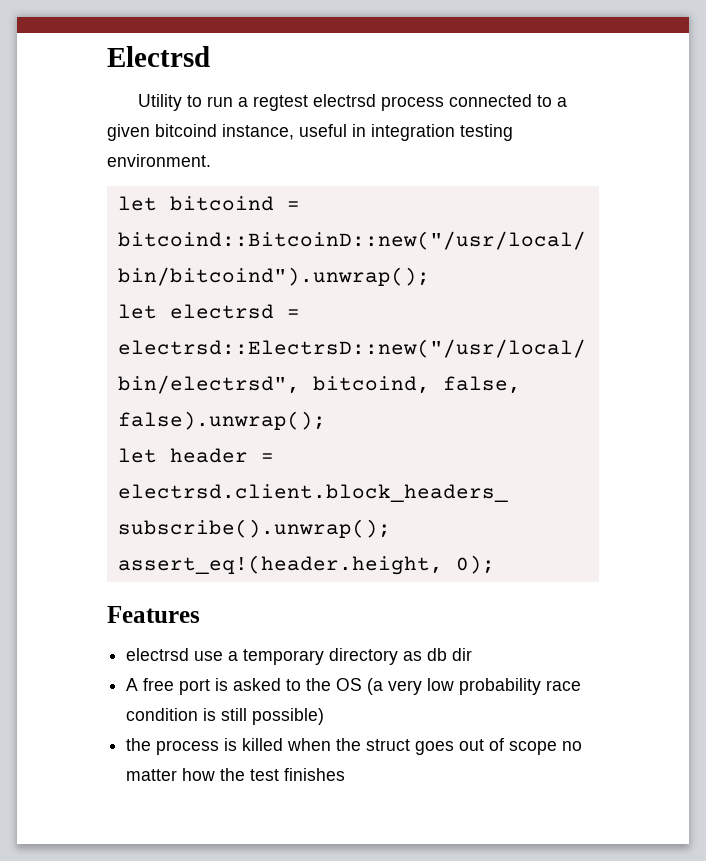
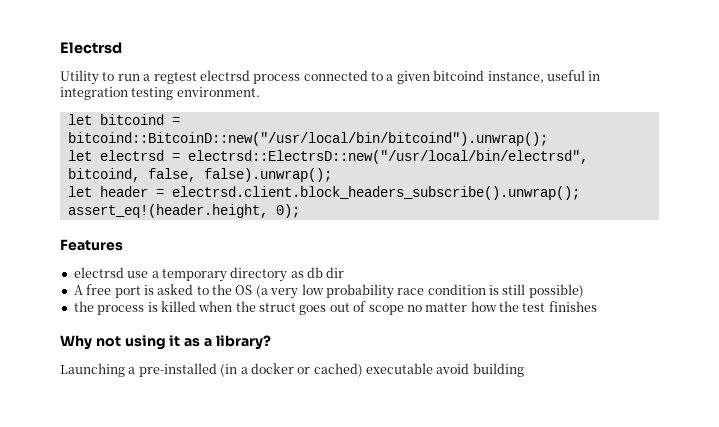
(346, 774) none -> [60,335,271,350] [60,363,524,377] // Why not using it as a library? // Launching a pre-installed (in a docker or cached) executable avoid building

